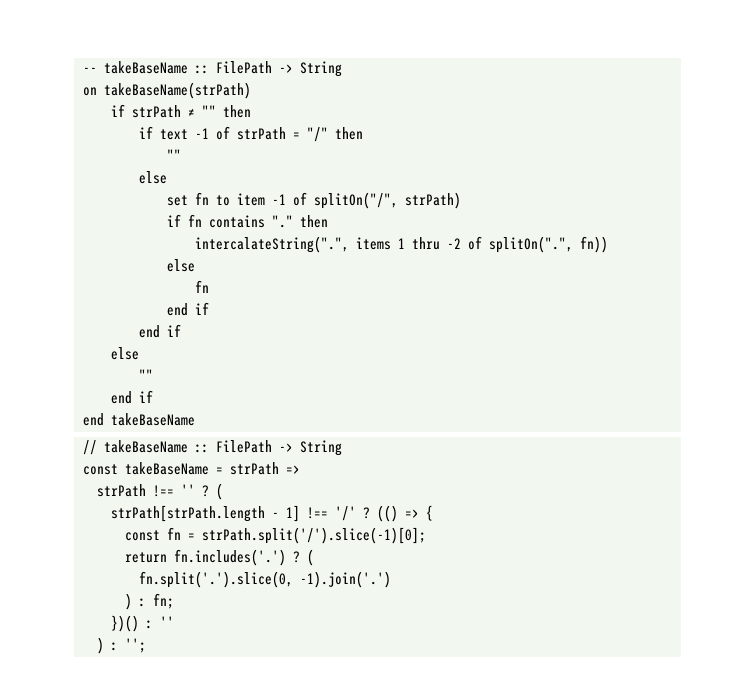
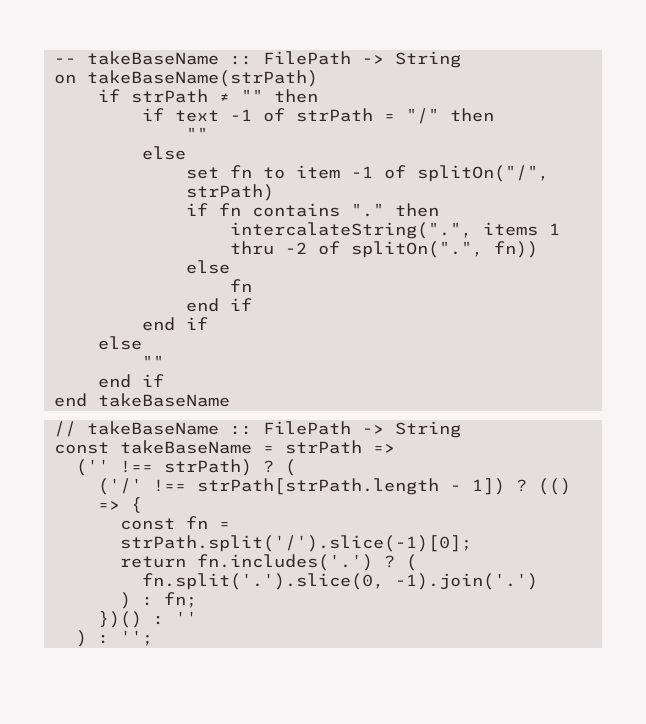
[96,483,223,500] [110,505,356,522] strPath !== '' ? ( // strPath[strPath.length - 1] !== '/' -> [75,459,296,476] [97,478,505,495] ('' !== strPath) ? ( // ('/' !== strPath[strPath.length - 1])

